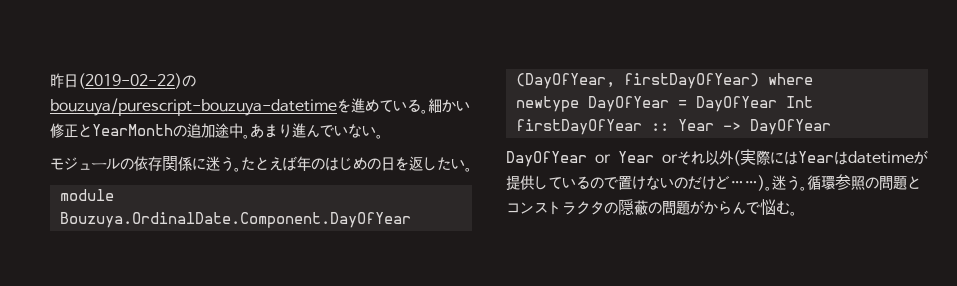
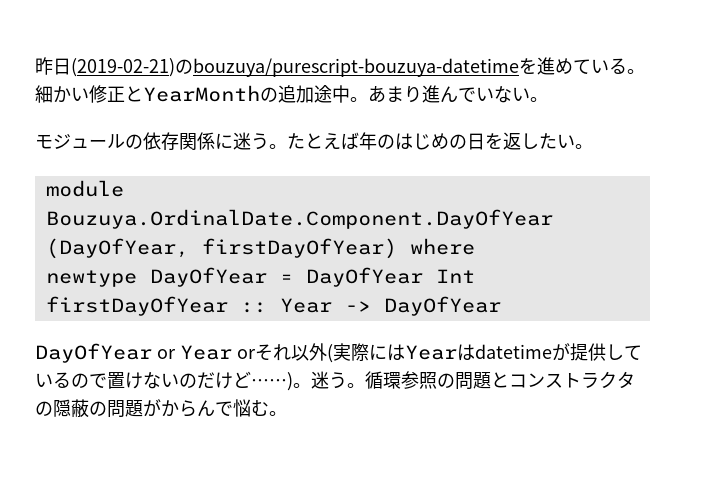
[78,73,182,89] (2019-02-22) -> [71,58,175,77] (2019-02-21)

